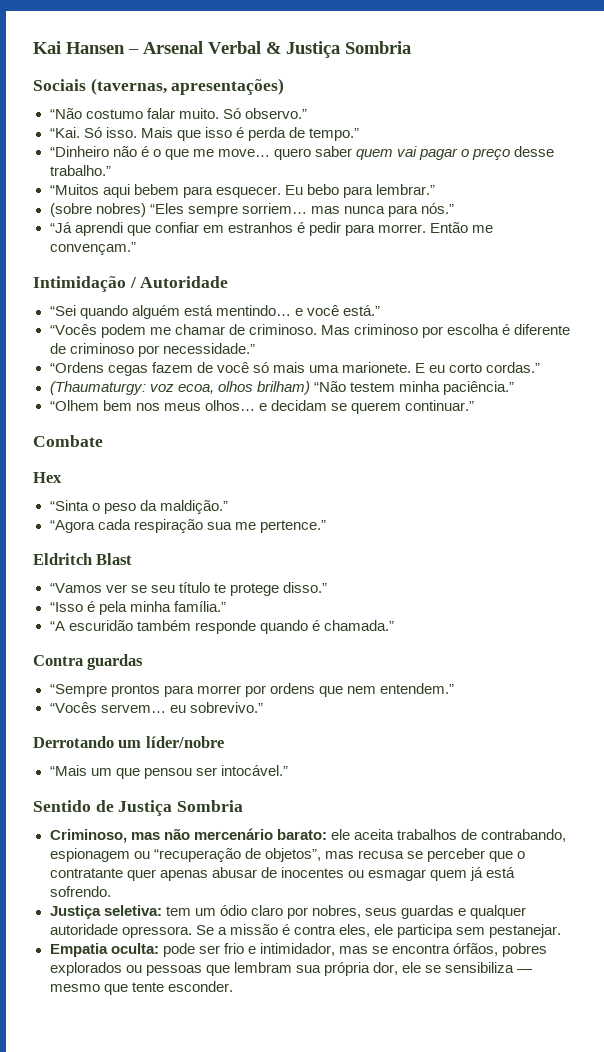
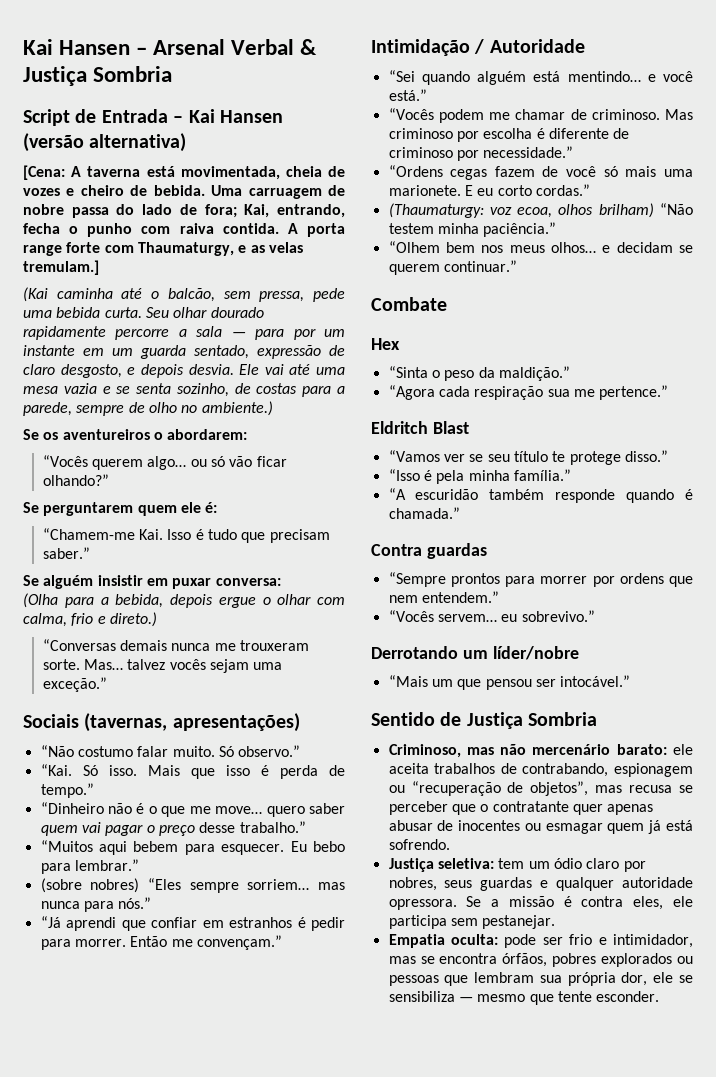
(411, 47) none -> [23,109,283,126] [23,133,187,152] [23,165,345,180] [23,185,345,199] [23,204,345,218] [23,223,345,237] [23,242,303,256] [23,260,99,275] [23,287,346,302] [23,307,264,318] [23,326,345,340] [23,345,345,359] [23,364,345,378] [23,383,345,397] [23,401,273,416] [23,429,248,440] [42,455,287,470] [42,474,109,486] [23,502,218,516] [42,528,330,543] [42,547,90,559] [23,575,281,589] [23,593,345,608] [23,612,157,627] [42,639,309,651] [42,659,283,673] [42,677,107,692] // Script de Entrada – Kai Hansen (versão alternativa) // [Cena: A taverna está movimentada, cheia de vozes e cheiro de bebida. Uma carruagem de nobre passa do lado de fora; Kai, entrando, fecha o punho com raiva contida. A porta range forte com Thaumaturgy, e as velas tremulam.] // (Kai caminha até o balcão, sem pressa, pede uma bebida curta. Seu olhar dourado rapidamente percorre a sala — para por um instante em um guarda sentado, expressão de claro desgosto, e depois desvia. Ele vai até uma mesa vazia e se senta sozinho, de costas para a parede, sempre de olho no ambiente.) // Se os aventureiros o abordarem: // “Vocês querem algo… ou só vão ficar olhando?” // Se perguntarem quem ele é: // “Chamem-me Kai. Isso é tudo que precisam saber.” // Se alguém insistir em puxar conversa: // (Olha para a bebida, depois ergue o olhar com calma, frio e direto.) // “Conversas demais nunca me trouxeram sorte. Mas… talvez vocês sejam uma exceção.”

